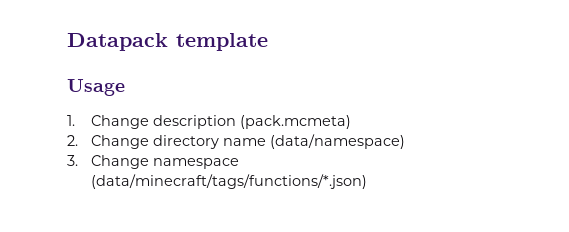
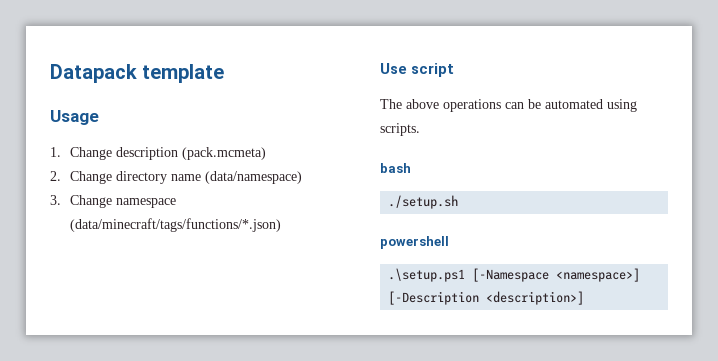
(368, 181) none -> [380,63,455,77] [380,99,637,112] [380,123,420,136] [380,163,411,173] [388,195,459,209] [380,236,449,249] [388,268,641,282] [388,291,585,305] // Use script // The above operations can be automated using scripts. // bash // ./setup.sh // powershell // .\setup.ps1 [-Namespace <namespace>] [-Description <description>]

